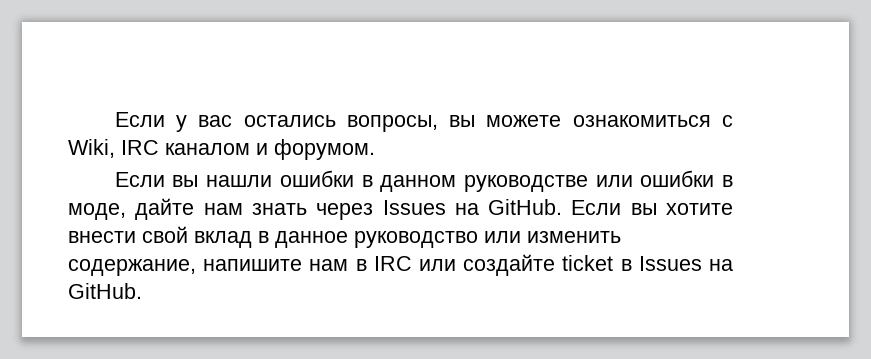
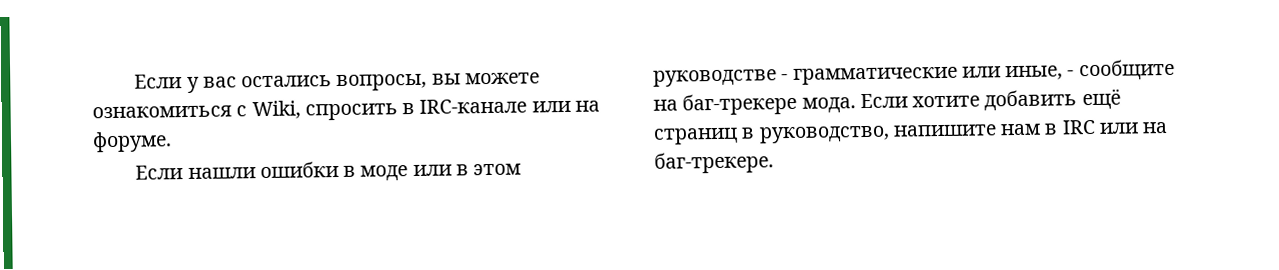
[121,139,375,160] [114,172,199,187] IRC каналом и форумом. // Если вы -> [304,98,600,121] [92,131,172,153] [135,165,184,180] спросить в IRC-канале или на форуме. // Если
[380,170,734,192] [68,198,733,220] [68,226,621,248] [68,259,196,276] данном руководстве или ошибки в моде, дайте нам знать через Issues на GitHub. Если вы хотите внести свой вклад в данное руководство или изменить содержание, -> [360,163,522,181] [653,58,1175,87] [653,88,1121,116] [653,125,890,145] моде или в этом руководстве - грамматические или иные, - сообщите на баг-трекере мода. Если хотите добавить ещё страниц в руководство,
[463,254,733,276] [68,283,142,299] создайте ticket в Issues на GitHub. -> [1142,121,1169,134] [654,151,774,174] на баг-трекере.

